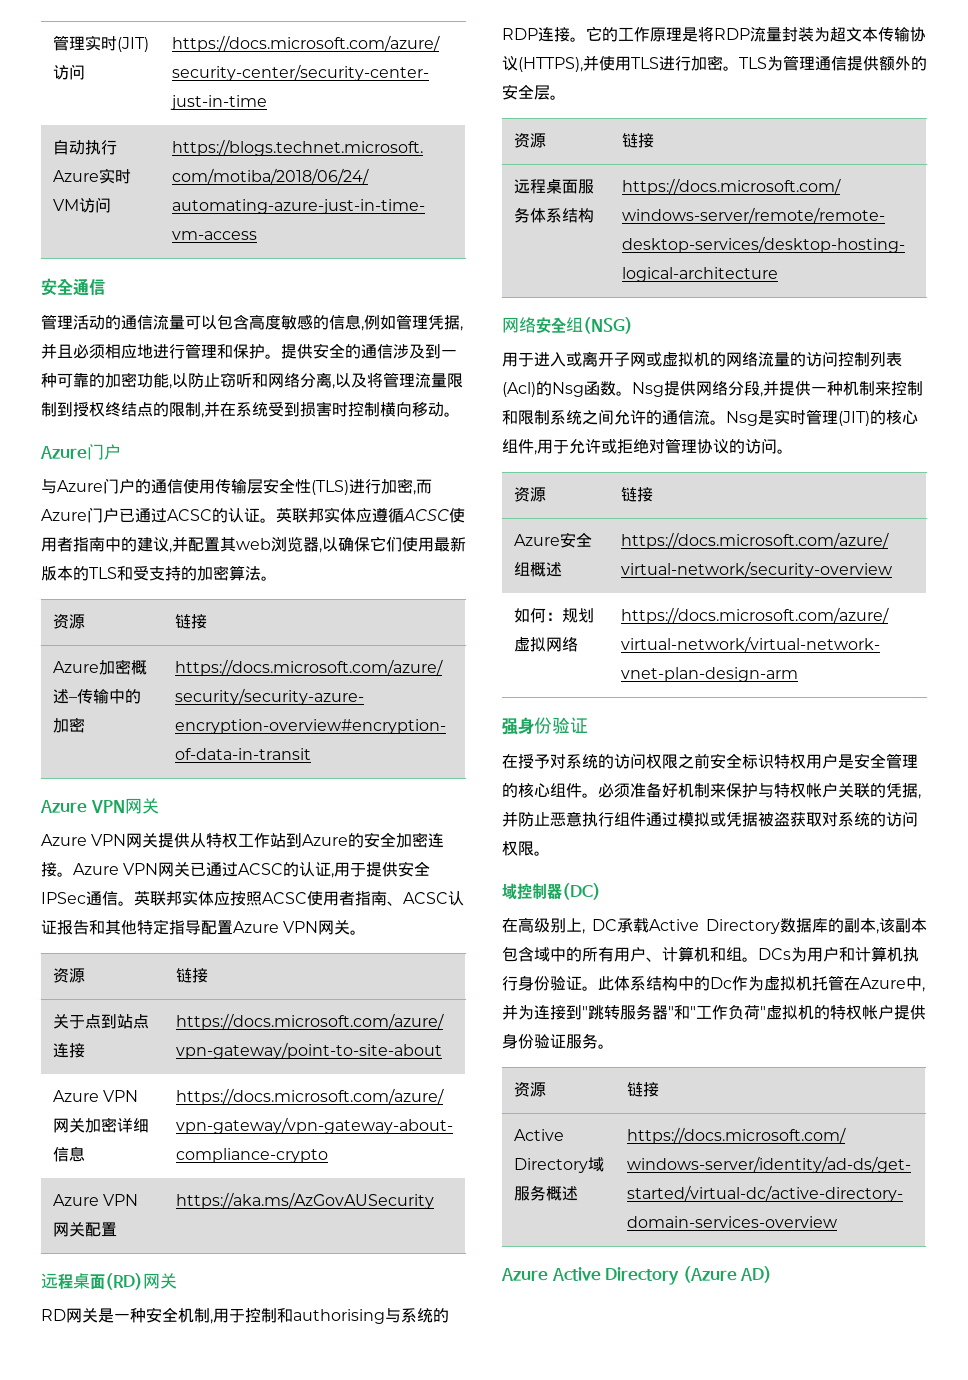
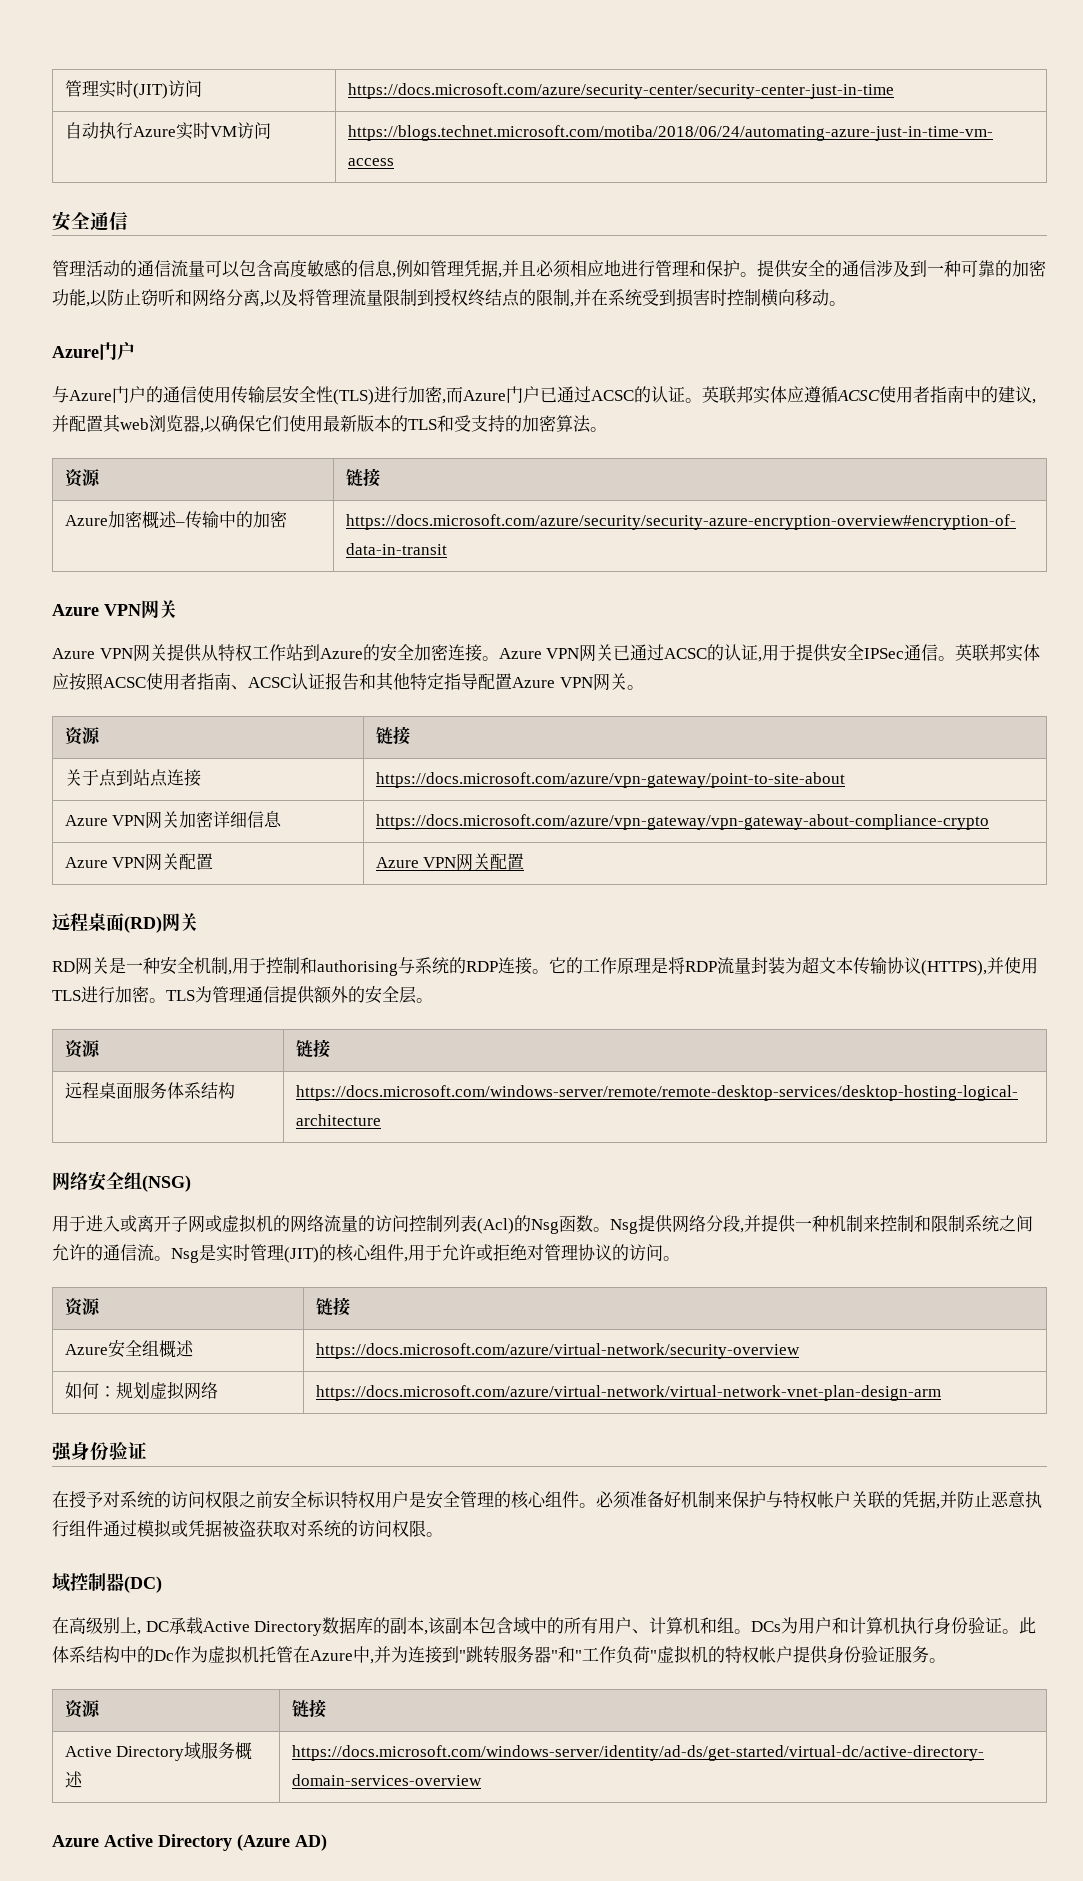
[175,1192,434,1209] https://aka.ms/AzGovAUSecurity -> [375,853,525,871] Azure VPN网关配置

